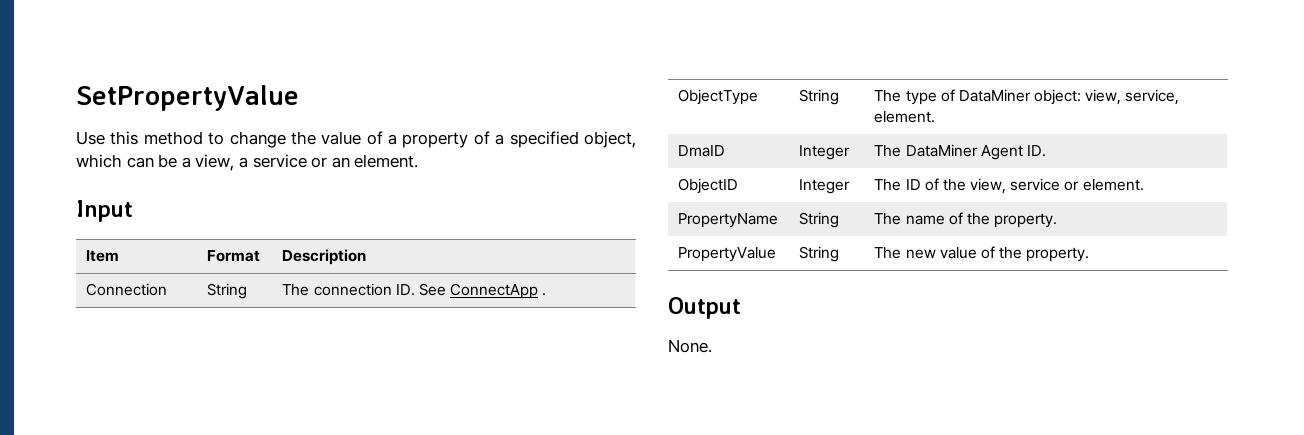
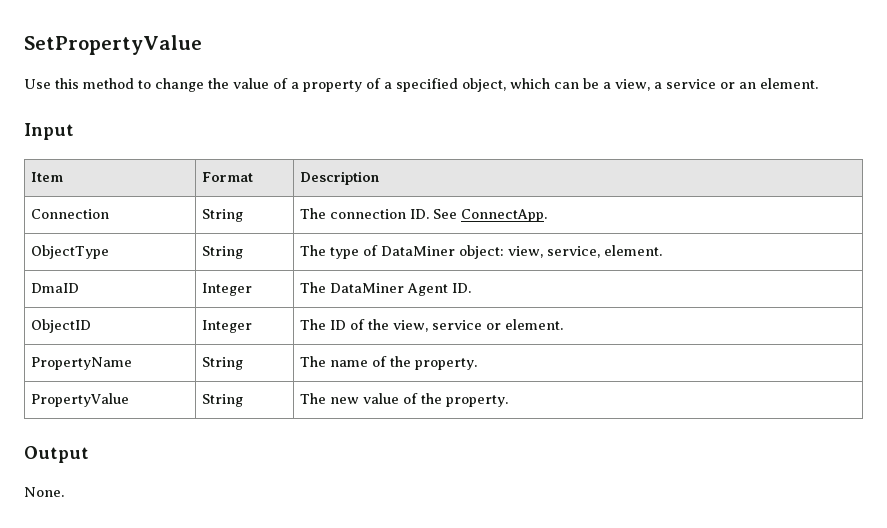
[450,283,547,299] ConnectApp . -> [461,209,548,222] ConnectApp.

